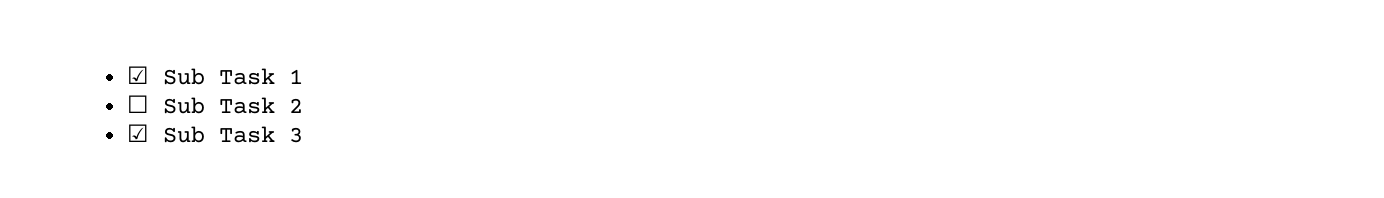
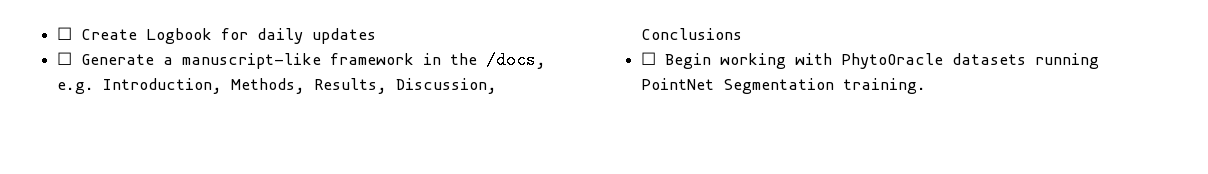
[127,66,304,85] [127,95,304,114] [127,124,304,143] ☑ Sub Task 1 // ☐ Sub Task 2 // ☑ Sub Task 3 -> [57,27,377,44] [57,51,547,69] [57,78,498,94] [641,28,743,40] [641,52,1100,69] [641,78,927,94] ☐ Create Logbook for daily updates // ☐ Generate a manuscript-like framework in the /docs, e.g. Introduction, Methods, Results, Discussion, Conclusions // ☐ Begin working with PhytoOracle datasets running PointNet Segmentation training.

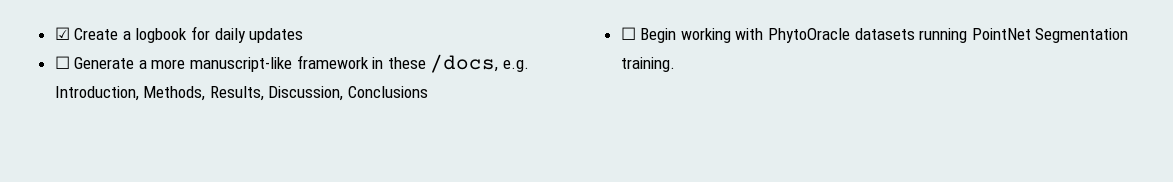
[57,27,213,44] ☐ Create Logbook -> [54,27,188,43] ☑ Create a logbook
(174, 61) none -> [151,59,186,69] more
[450,53,478,65] the -> [387,57,426,69] these

